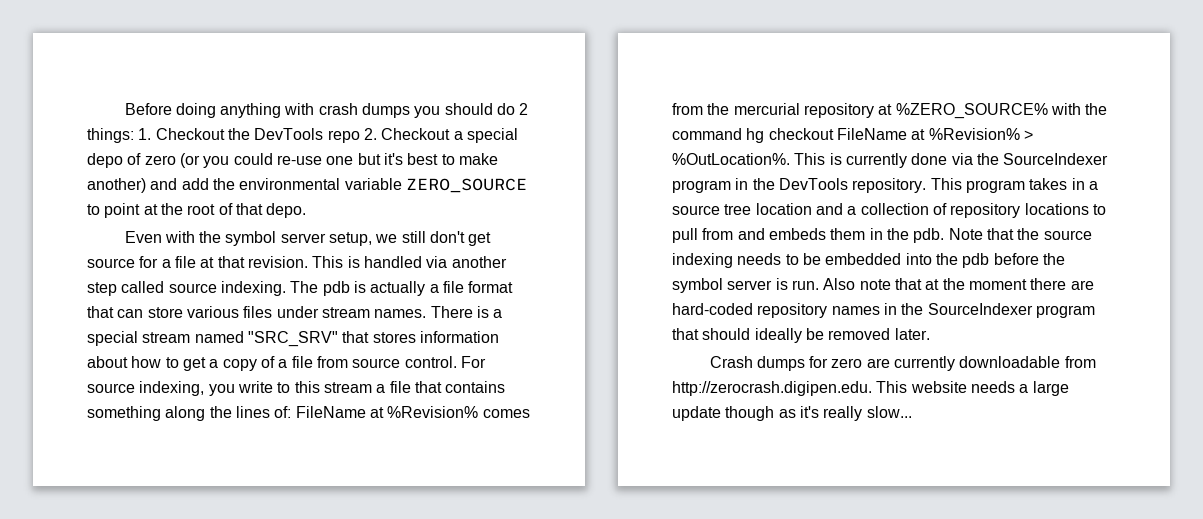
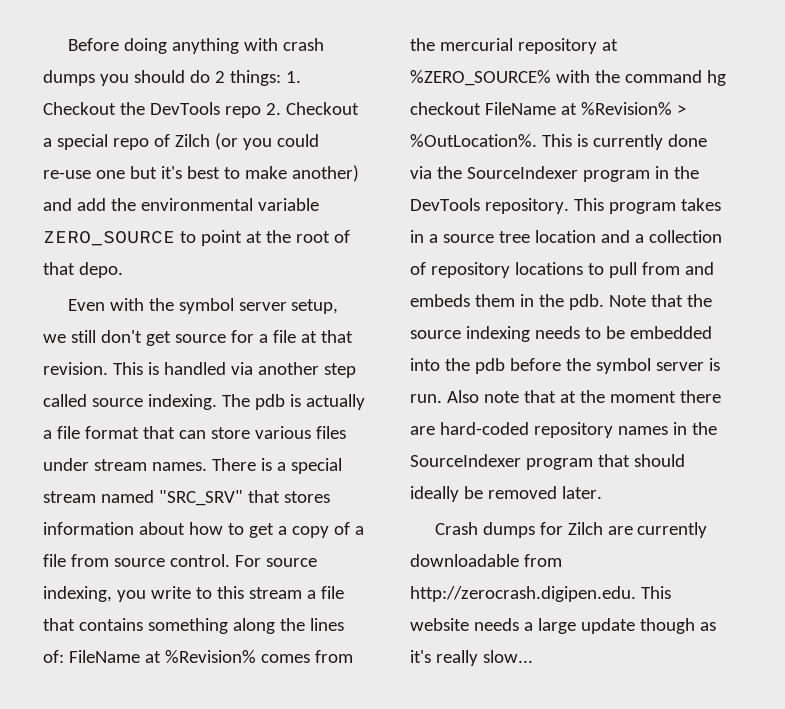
[87,153,176,168] depo of zero -> [112,134,210,150] repo of Zilch
[831,358,863,368] zero -> [567,522,603,535] Zilch

